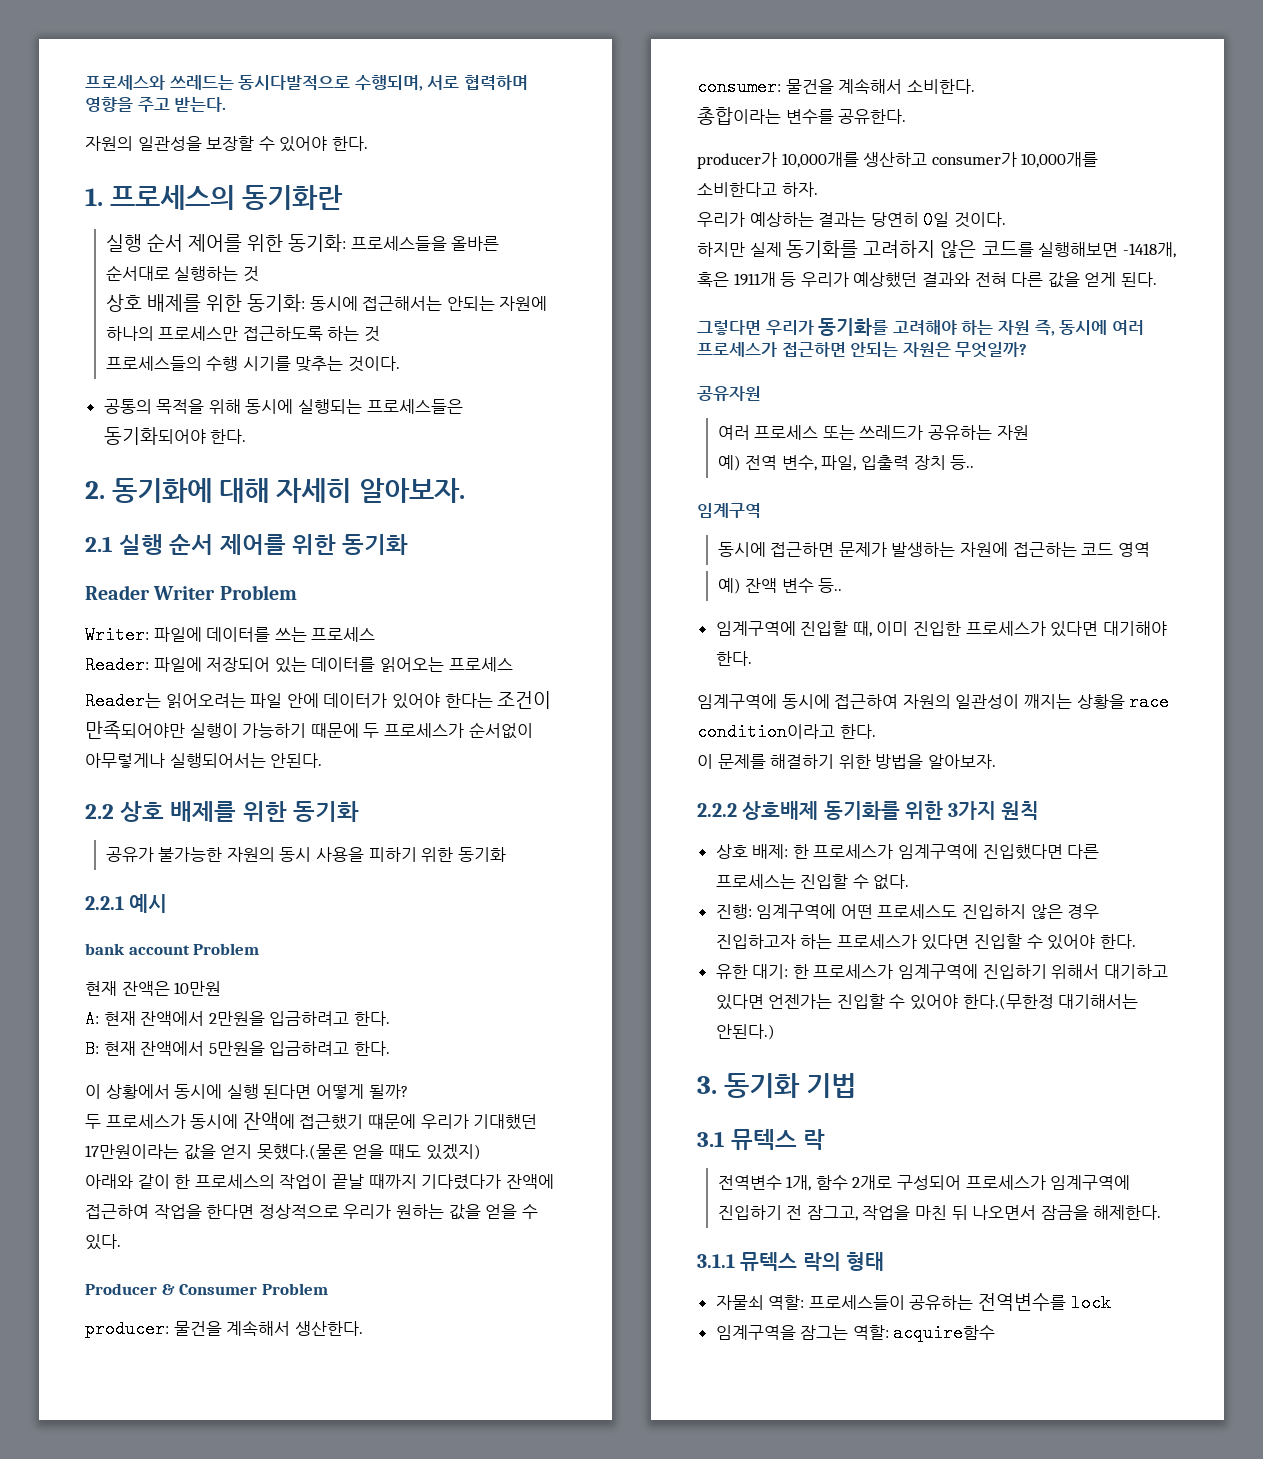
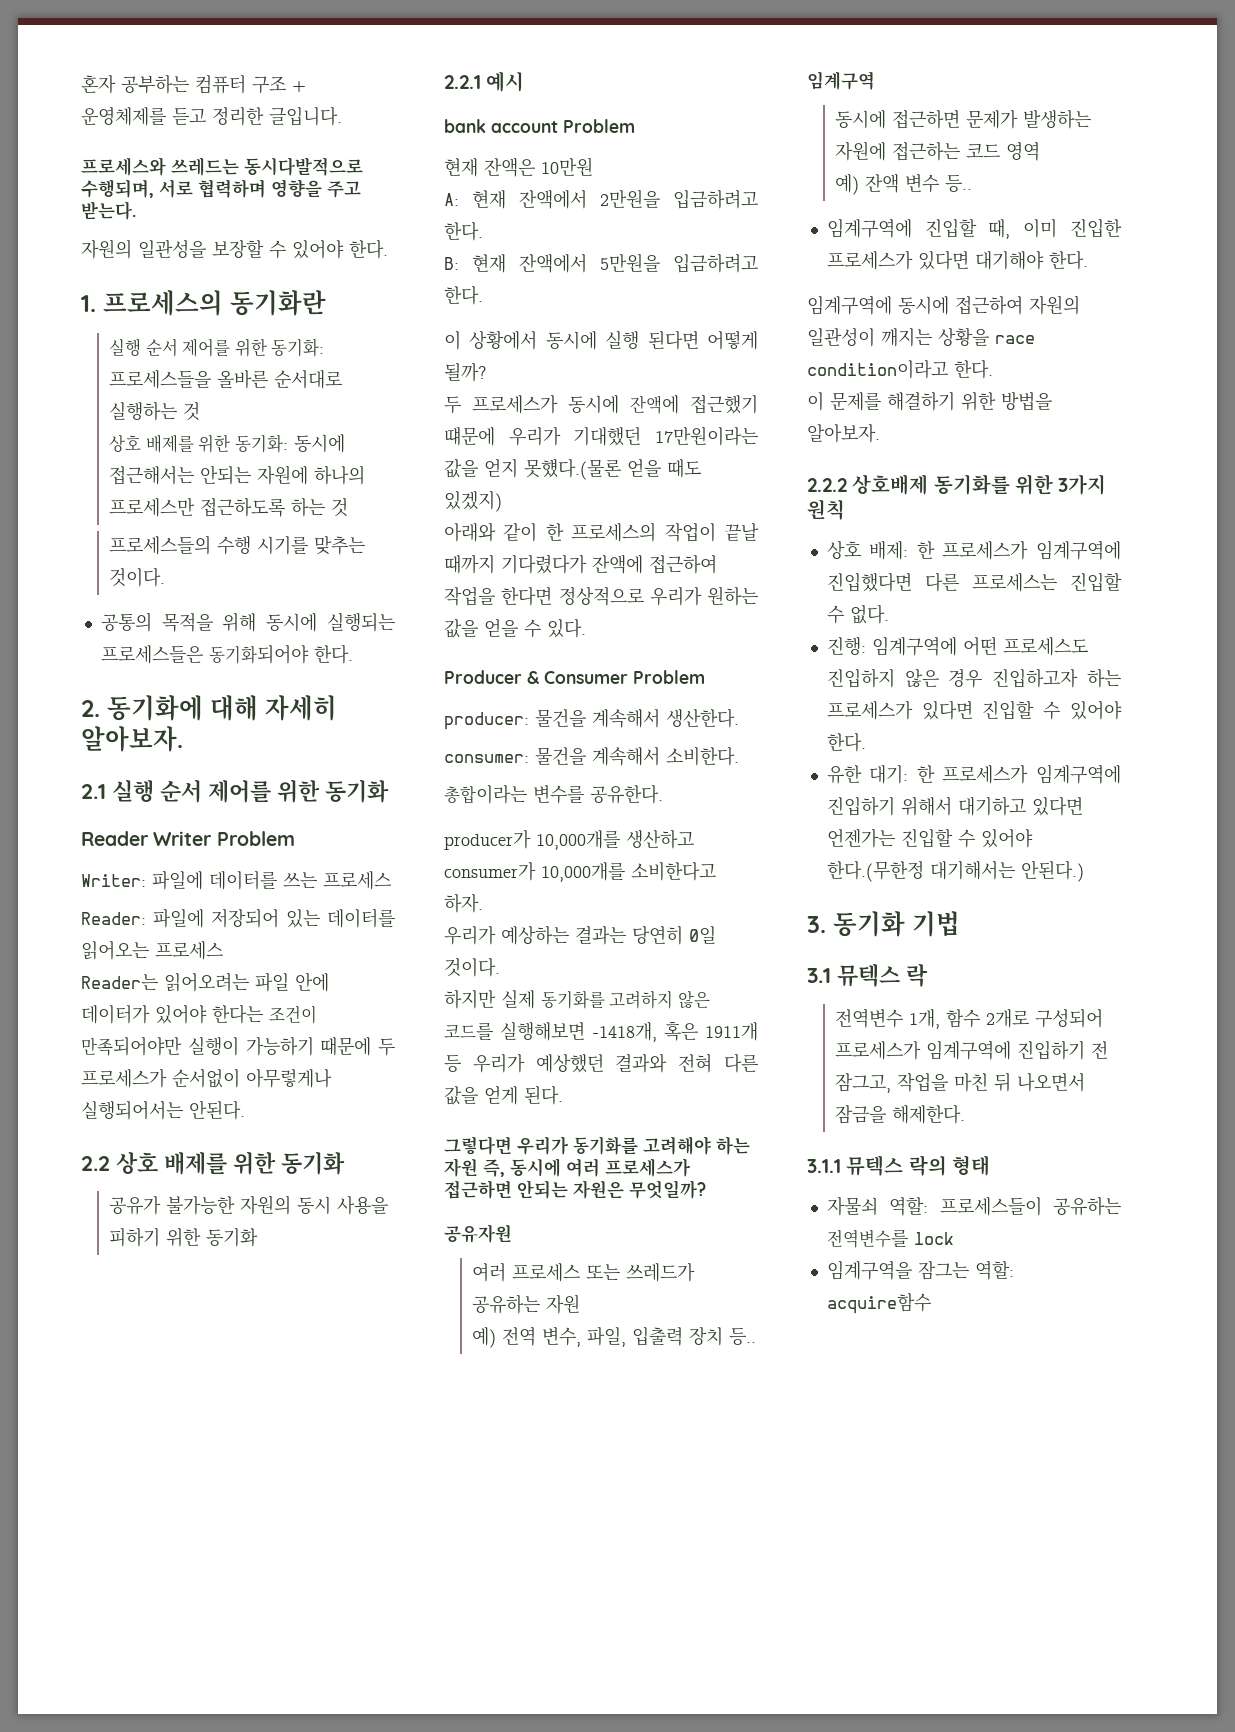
(85, 82) none -> [81,74,306,94] [81,106,342,126] 혼자 공부하는 컴퓨터 구조 + 운영체제를 듣고 정리한 글입니다. //

